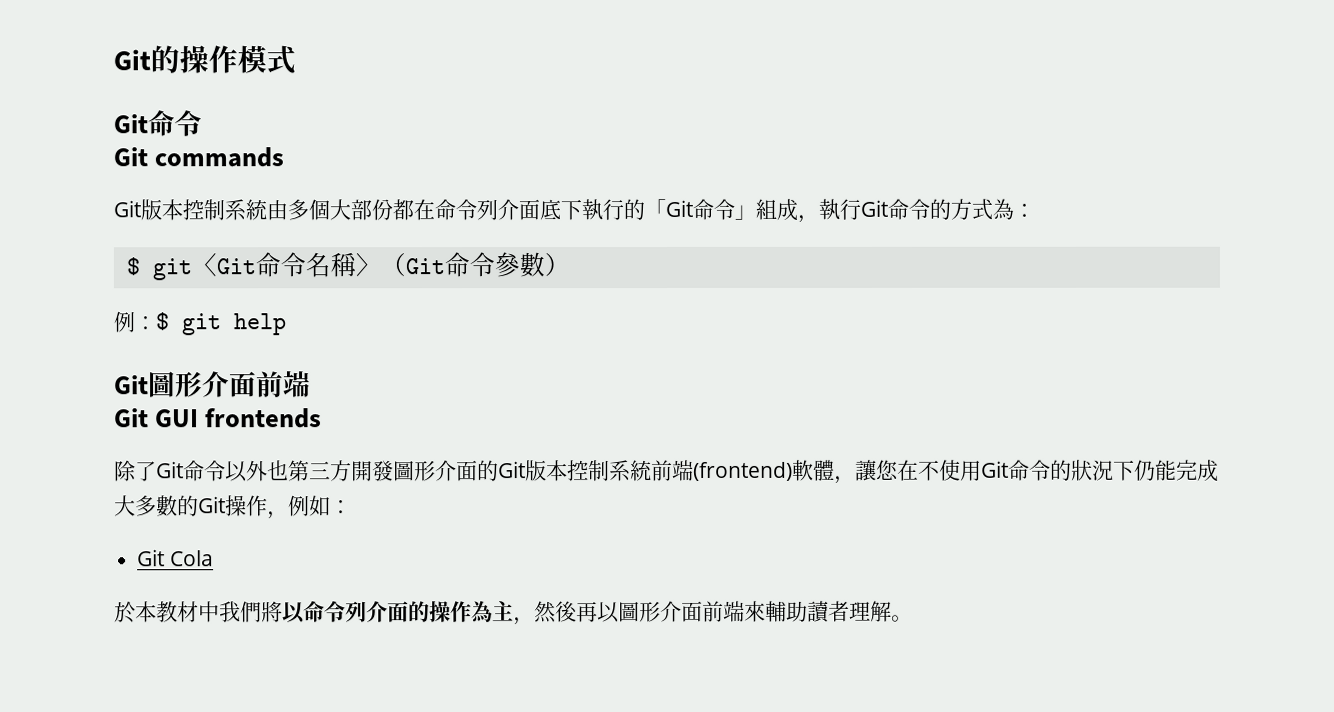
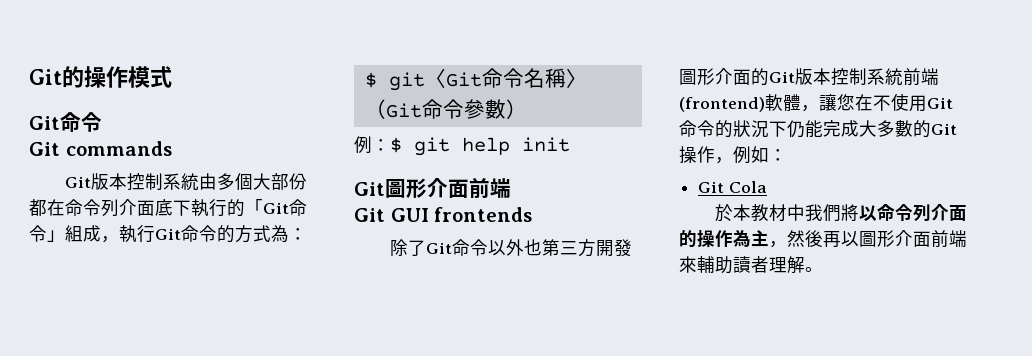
(286, 324) none -> [522,137,570,152] init

